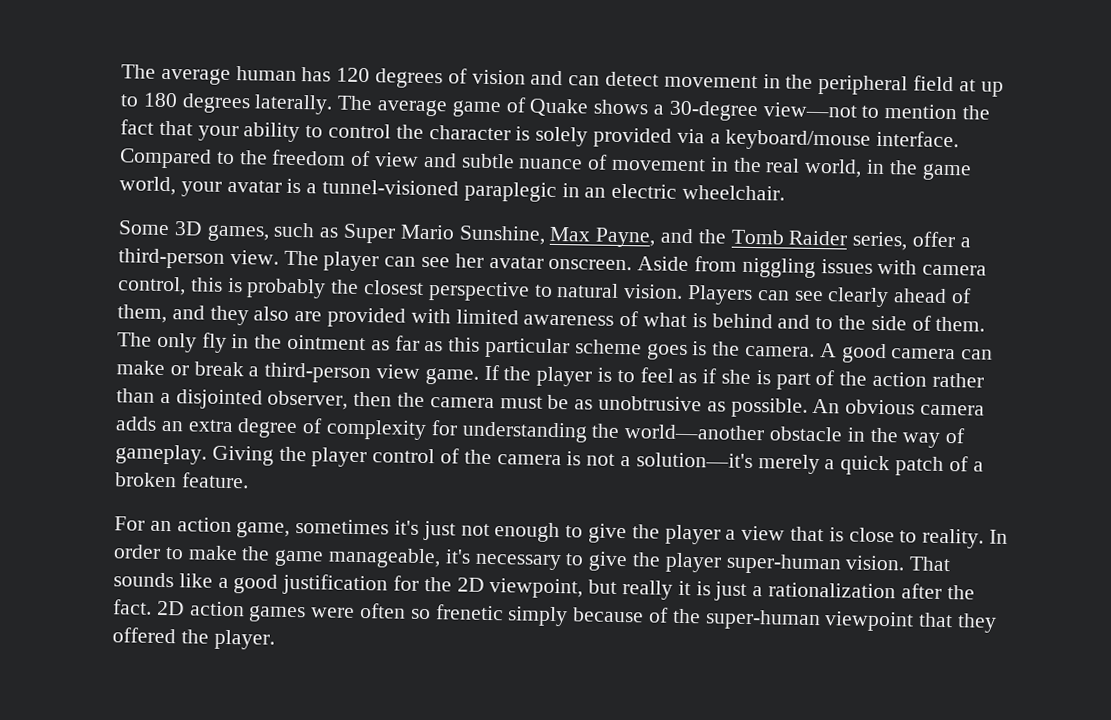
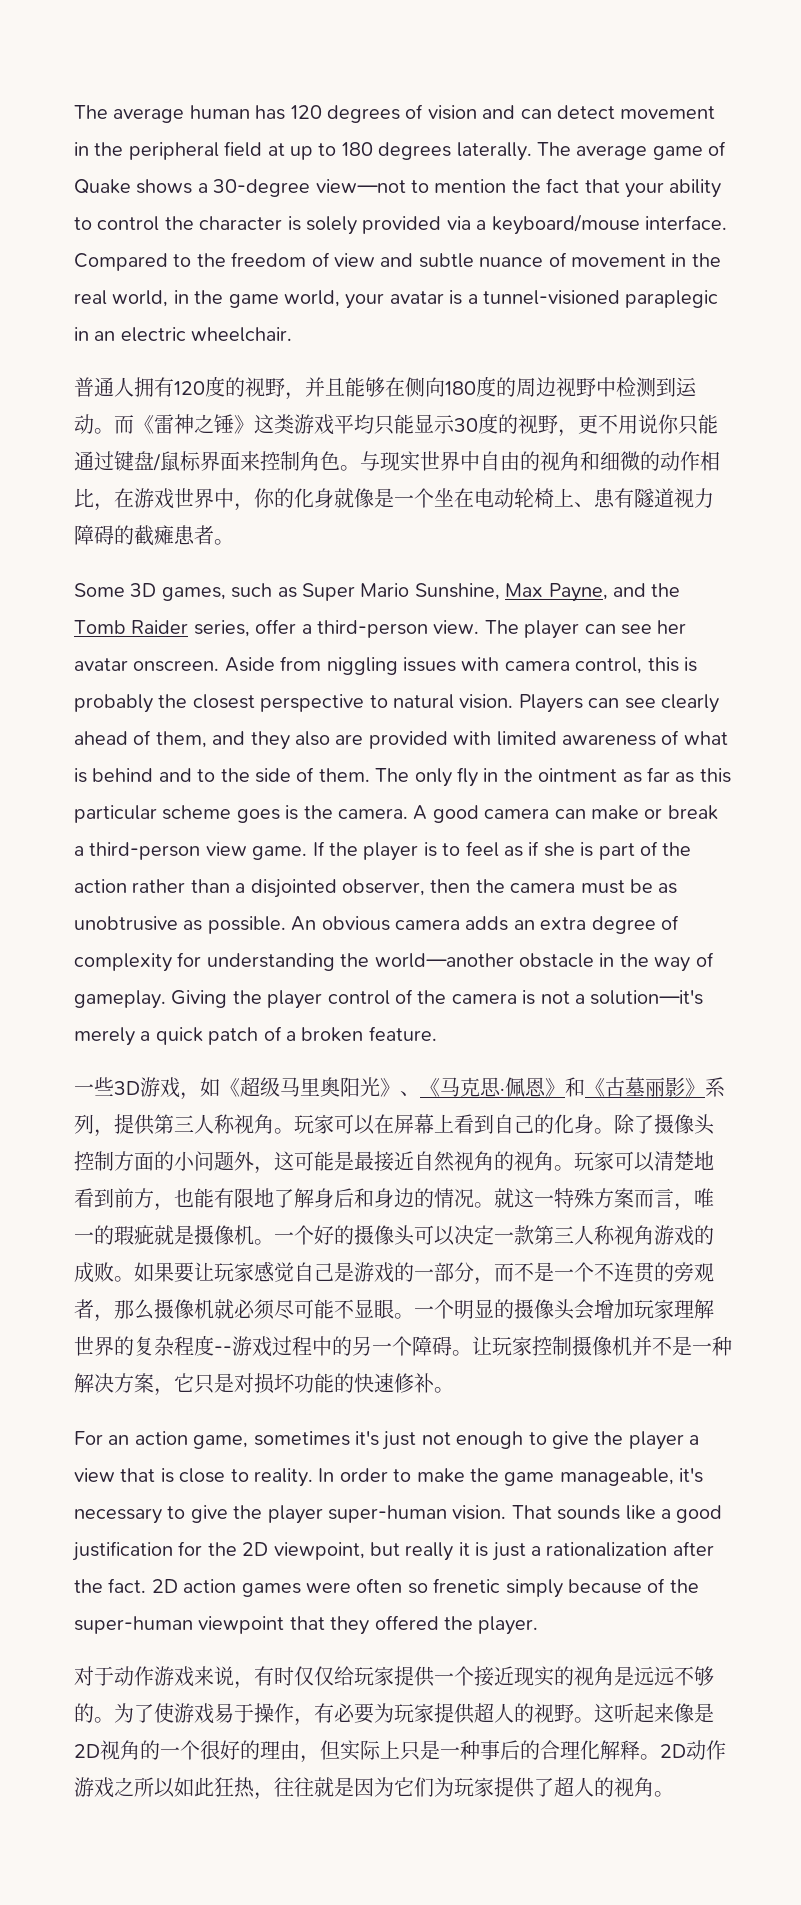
(786, 192) none -> [74,376,697,400] [74,413,718,437] [74,451,720,472] [74,488,714,511] [74,525,234,546] // 普通人拥有120度的视野，并且能够在侧向180度的周边视野中检测到运动。而《雷神之锤》这类游戏平均只能显示30度的视野，更不用说你只能通过键盘/鼠标界面来控制角色。与现实世界中自由的视角和细微的动作相比，在游戏世界中，你的化身就像是一个坐在电动轮椅上、患有隧道视力障碍的截瘫患者。
(249, 480) none -> [74,1077,725,1100] [74,1114,715,1137] [74,1151,714,1174] [74,1188,714,1211] [74,1225,714,1246] [74,1261,714,1285] [74,1299,714,1322] [74,1335,732,1357] [74,1373,454,1396] // 一些3D游戏，如《超级马里奥阳光》、《马克思·佩恩》和《古墓丽影》系列，提供第三人称视角。玩家可以在屏幕上看到自己的化身。除了摄像头控制方面的小问题外，这可能是最接近自然视角的视角。玩家可以清楚地看到前方，也能有限地了解身后和身边的情况。就这一特殊方案而言，唯一的瑕疵就是摄像机。一个好的摄像头可以决定一款第三人称视角游戏的成败。如果要让玩家感觉自己是游戏的一部分，而不是一个不连贯的旁观者，那么摄像机就必须尽可能不显眼。一个明显的摄像头会增加玩家理解世界的复杂程度--游戏过程中的另一个障碍。让玩家控制摄像机并不是一种解决方案，它只是对损坏功能的快速修补。
(275, 639) none -> [74,1666,714,1689] [74,1703,714,1726] [74,1740,726,1763] [74,1777,674,1800] // 对于动作游戏来说，有时仅仅给玩家提供一个接近现实的视角是远远不够的。为了使游戏易于操作，有必要为玩家提供超人的视野。这听起来像是2D视角的一个很好的理由，但实际上只是一种事后的合理化解释。2D动作游戏之所以如此狂热，往往就是因为它们为玩家提供了超人的视角。

